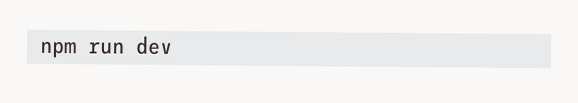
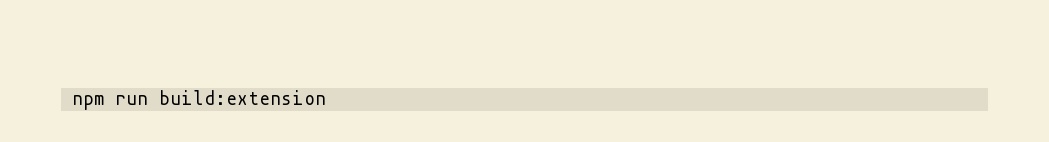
[135,35,174,56] dev -> [158,90,326,105] build:extension

